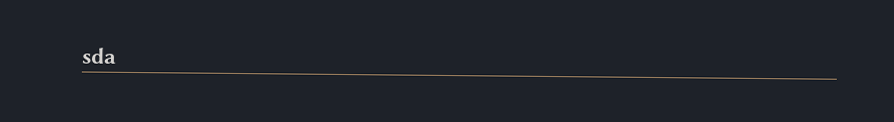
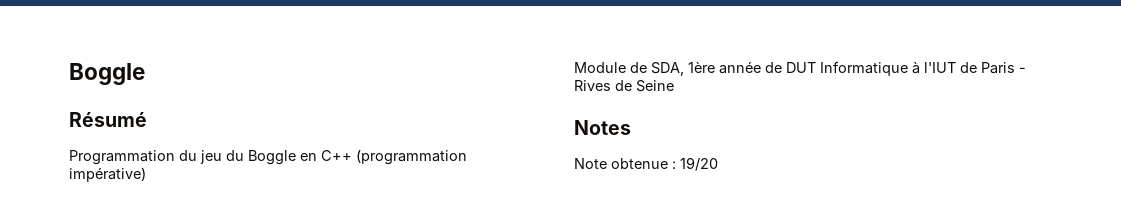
[81,47,117,64] sda -> [69,63,145,85] [69,112,147,127] [69,149,467,165] [69,167,146,182] [574,61,1026,76] [574,80,674,92] [574,120,631,135] [574,157,718,171] Boggle // Résumé // Programmation du jeu du Boggle en C++ (programmation impérative) // Module de SDA, 1ère année de DUT Informatique à l'IUT de Paris - Rives de Seine // Notes // Note obtenue : 19/20

